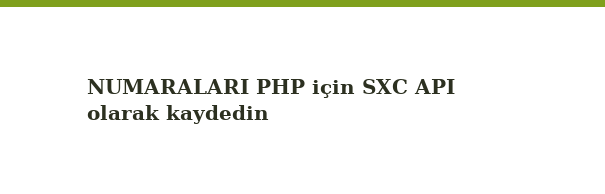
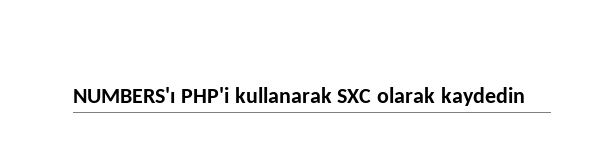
[87,79,455,98] NUMARALARI PHP için SXC API -> [73,87,372,103] NUMBERS'ı PHP'i kullanarak SXC

